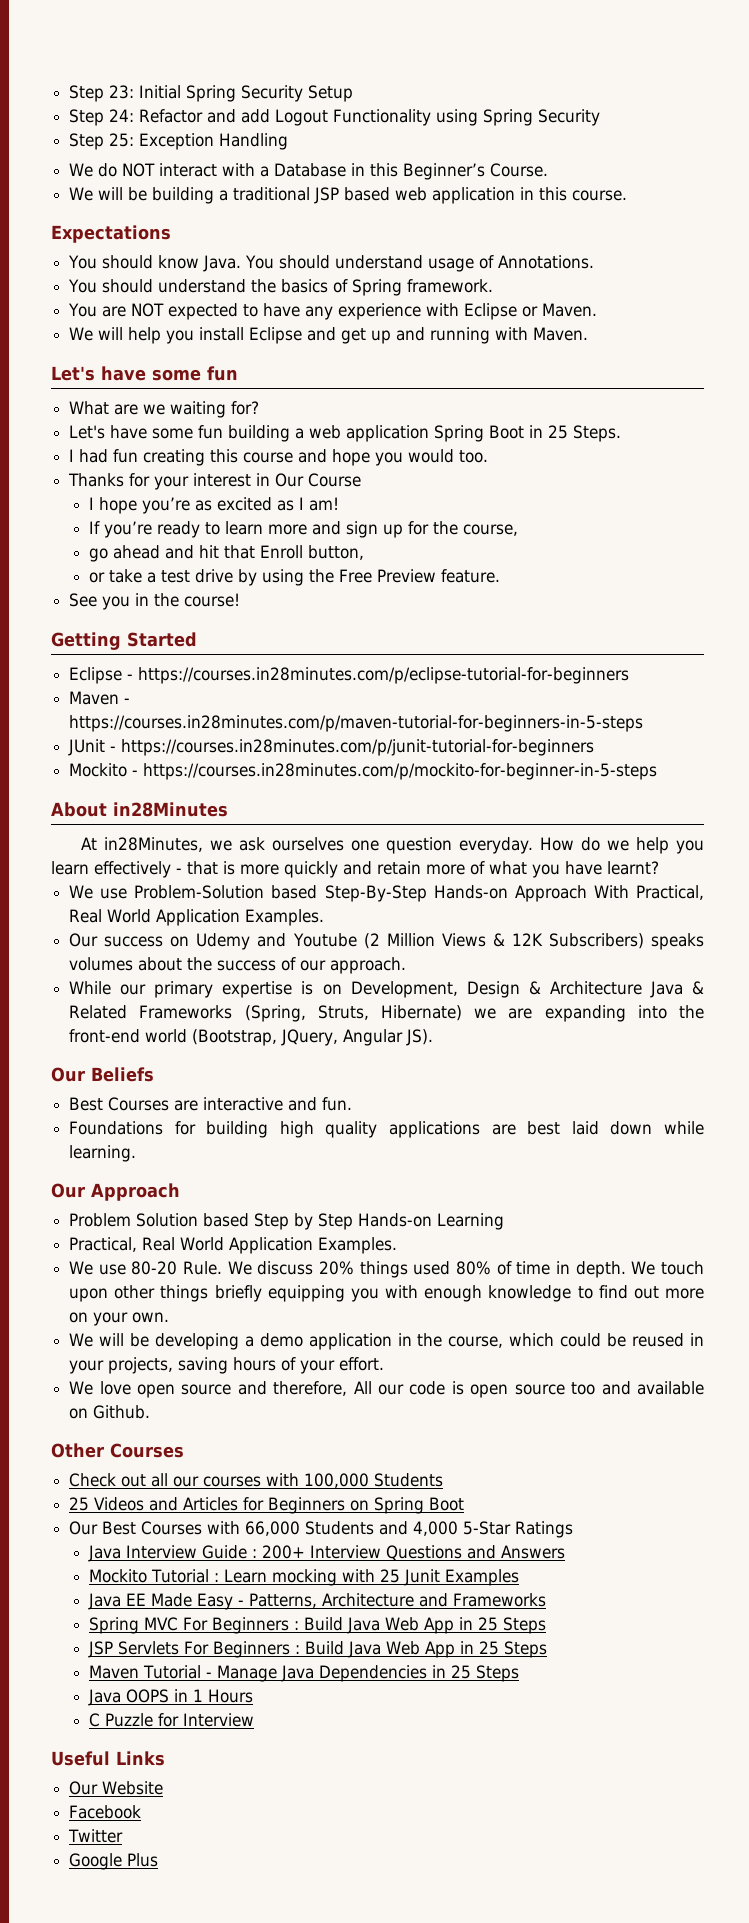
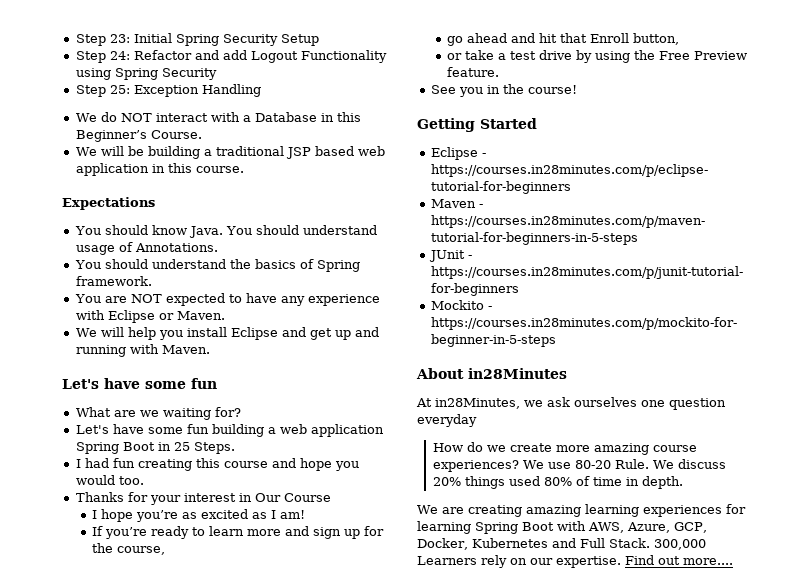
[458,837,534,854] everyday. -> [417,414,477,427] everyday //
[636,837,705,854] [51,861,659,878] [69,885,704,902] [69,909,325,926] [69,933,705,950] [69,957,407,974] [69,981,704,998] [69,1005,705,1022] [69,1029,434,1046] [51,1067,154,1082] [69,1097,353,1111] [69,1121,704,1138] [69,1145,137,1162] [51,1183,180,1201] [69,1213,505,1230] [69,1237,398,1254] help you learn effectively - that is more quickly and retain more of what you have learnt? // We use Problem-Solution based Step-By-Step Hands-on Approach With Practical, Real World Application Examples. // Our success on Udemy and Youtube (2 Million Views & 12K Subscribers) speaks volumes about the success of our approach. // While our primary expertise is on Development, Design & Architecture Java & Related Frameworks (Spring, Struts, Hibernate) we are expanding into the front-end world (Bootstrap, JQuery, Angular JS). // Our Beliefs // Best Courses are interactive and fun. // Foundations for building high quality applications are best laid down while learning. // Our Approach // Problem Solution based Step by Step Hands-on Learning // Practical, Real World Application Examples. // -> [510,443,698,455] [433,460,520,472] create more amazing course experiences?
[631,1261,704,1275] [69,1285,705,1302] [69,1312,170,1326] [69,1333,705,1350] [69,1357,385,1374] [69,1381,705,1398] [69,1405,151,1419] [51,1443,184,1458] [69,1473,444,1488] [69,1497,465,1514] [69,1521,574,1538] [87,1545,565,1562] [88,1569,519,1586] [87,1593,546,1610] [88,1617,546,1634] [87,1641,547,1658] [88,1665,519,1682] [87,1689,253,1706] [88,1713,254,1727] [51,1751,165,1766] [69,1781,164,1795] [69,1805,142,1819] [68,1829,124,1843] [69,1853,159,1870] We touch upon other things briefly equipping you with enough knowledge to find out more on your own. // We will be developing a demo application in the course, which could be reused in your projects, saving hours of your effort. // We love open source and therefore, All our code is open source too and available on Github. // Other Courses // Check out all our courses with 100,000 Students // 25 Videos and Articles for Beginners on Spring Boot // Our Best Courses with 66,000 Students and 4,000 5-Star Ratings // Java Interview Guide : 200+ Interview Questions and Answers // Mockito Tutorial : Learn mocking with 25 Junit Examples // Java EE Made Easy - Patterns, Architecture and Frameworks // Spring MVC For Beginners : Build Java Web App in 25 Steps // JSP Servlets For Beginners : Build Java Web App in 25 Steps // Maven Tutorial - Manage Java Dependencies in 25 Steps // Java OOPS in 1 Hours // C Puzzle for Interview // Useful Links // Our Website // Facebook // Twitter // Google Plus -> [417,504,746,517] [417,521,707,534] [417,538,706,550] [417,555,733,568] // We are creating amazing learning experiences for learning Spring Boot with AWS, Azure, GCP, Docker, Kubernetes and Full Stack. 300,000 Learners rely on our expertise. Find out more....

